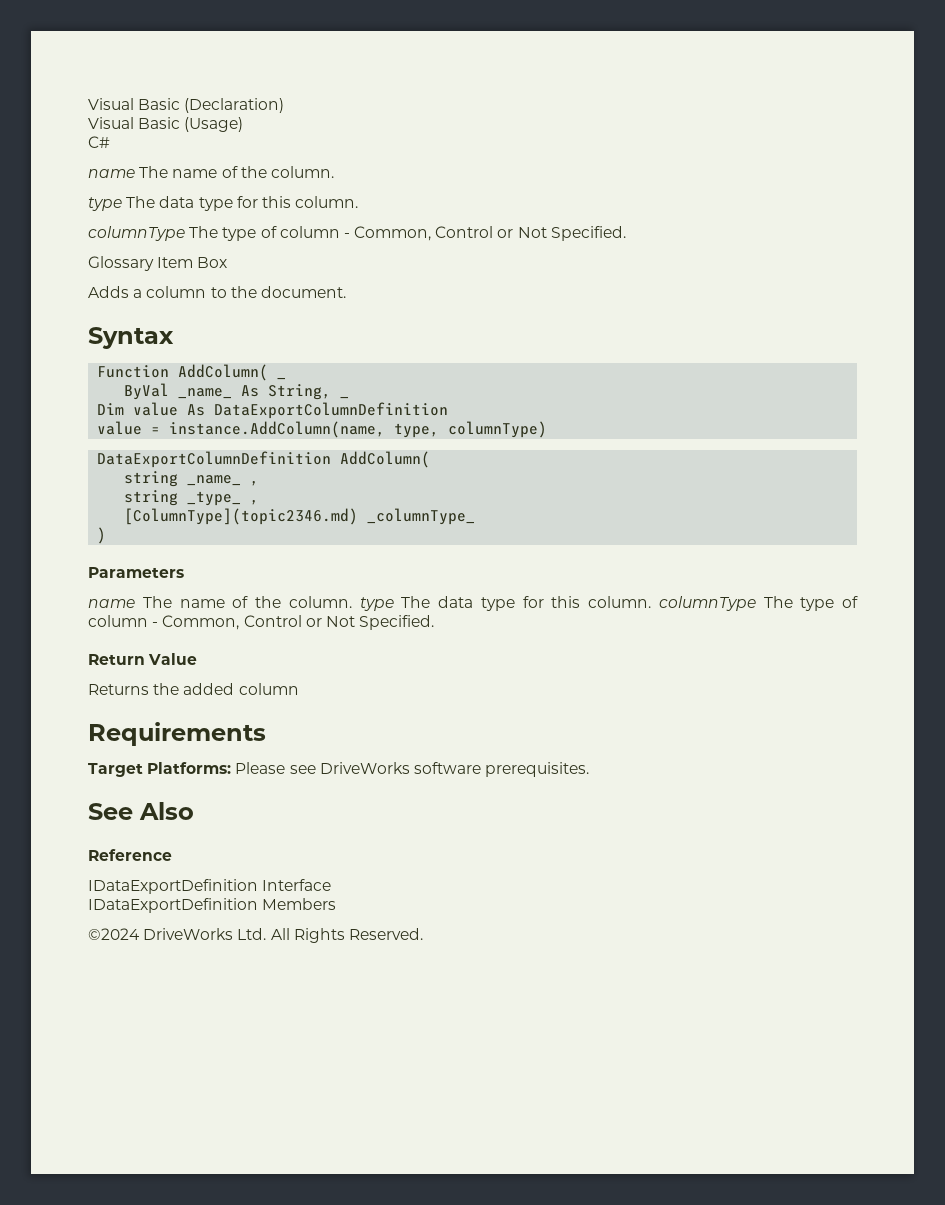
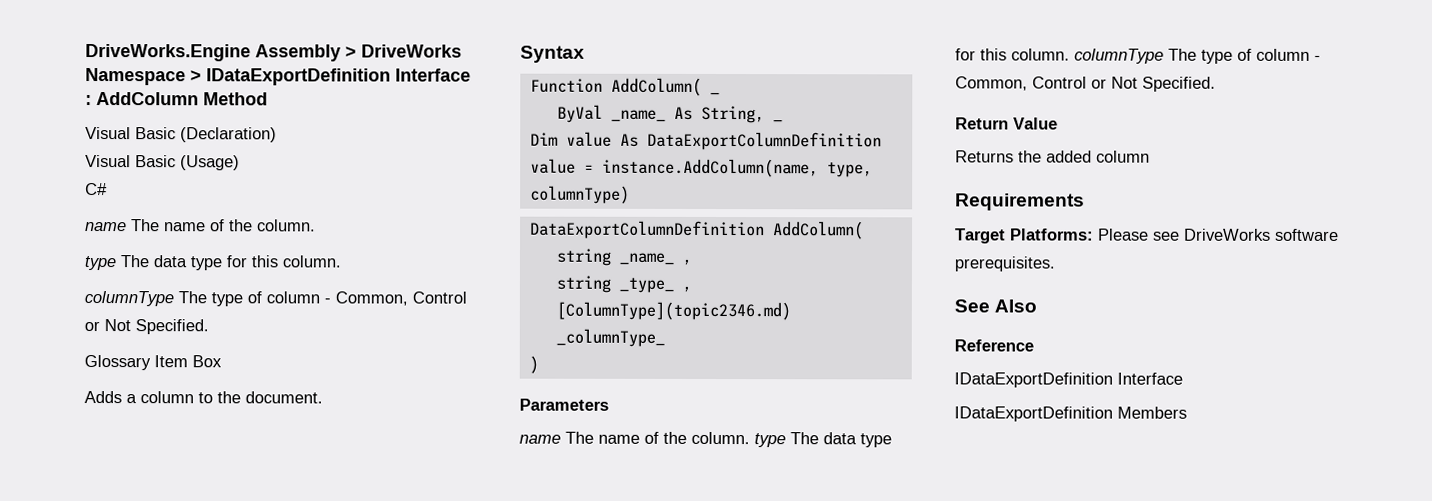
(88, 104) none -> [85,44,462,62] [85,68,471,86] [85,92,268,106] DriveWorks.Engine Assembly > DriveWorks Namespace > IDataExportDefinition Interface : AddColumn Method //
[88,928,423,943] // ©2024 DriveWorks Ltd. All Rights Reserved. -> (1187, 412) none

